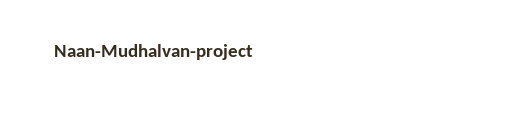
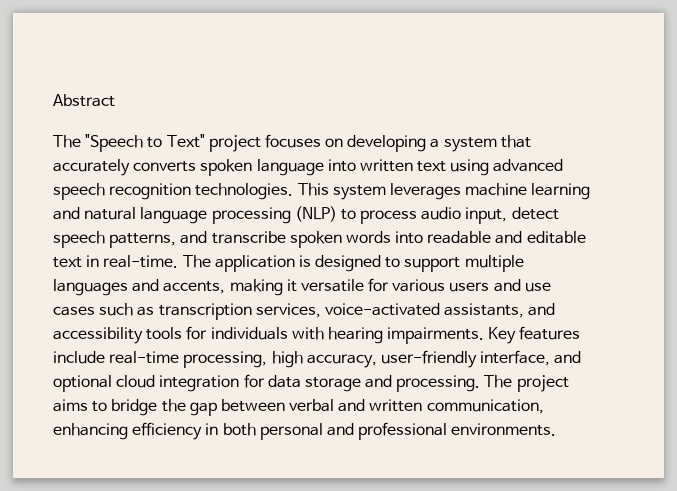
[54,44,253,60] Naan-Mudhalvan-project -> [53,94,115,107] [53,134,531,152] [53,159,564,176] [53,183,591,200] [53,206,559,224] [53,231,586,248] [53,255,524,272] [53,278,551,296] [53,303,556,320] [53,326,581,344] [53,350,582,368] [53,374,569,392] [53,399,544,416] [53,422,557,440] Abstract // The "Speech to Text" project focuses on developing a system that accurately converts spoken language into written text using advanced speech recognition technologies. This system leverages machine learning and natural language processing (NLP) to process audio input, detect speech patterns, and transcribe spoken words into readable and editable text in real-time. The application is designed to support multiple languages and accents, making it versatile for various users and use cases such as transcription services, voice-activated assistants, and accessibility tools for individuals with hearing impairments. Key features include real-time processing, high accuracy, user-friendly interface, and optional cloud integration for data storage and processing. The project aims to bridge the gap between verbal and written communication, enhancing efficiency in both personal and professional environments.

